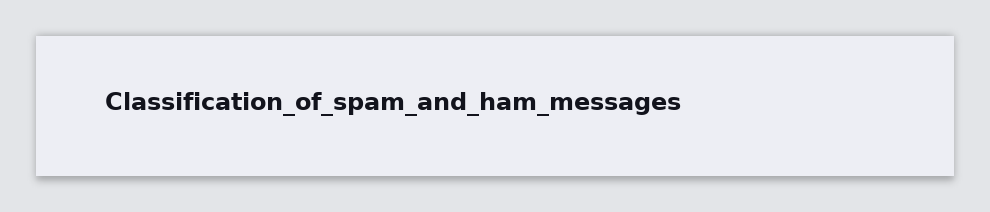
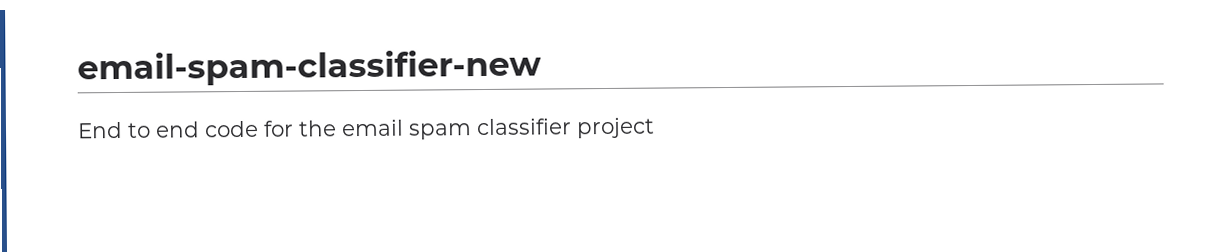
[105,92,681,116] Classification_of_spam_and_ham_messages -> [77,49,542,87] [77,117,655,140] email-spam-classifier-new // End to end code for the email spam classifier project

